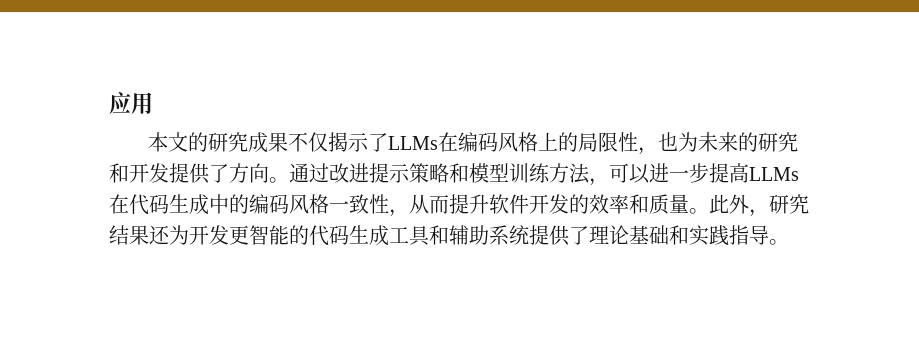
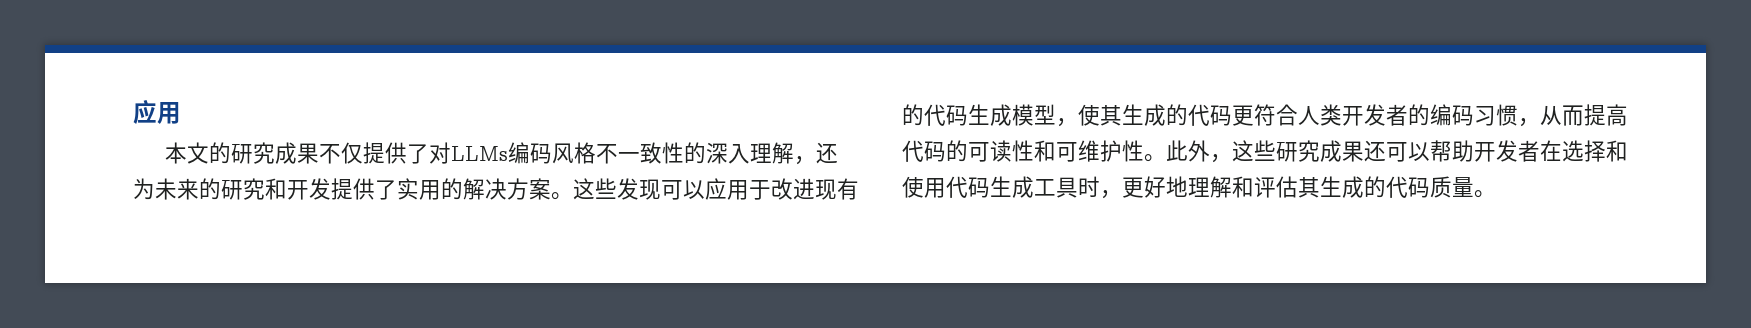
[327,132,678,155] 揭示了LLMs在编码风格上的局限性，也 -> [363,142,839,165] 提供了对LLMs编码风格不一致性的深入理解，还
[229,163,799,186] [109,194,809,217] [109,225,769,246] 方向。通过改进提示策略和模型训练方法，可以进一步提高LLMs在代码生成中的编码风格一致性，从而提升软件开发的效率和质量。此外，研究结果还为开发更智能的代码生成工具和辅助系统提供了理论基础和实践指导 -> [397,178,859,200] [902,104,1628,127] [902,140,1628,163] [902,176,1474,199] 实用的解决方案。这些发现可以应用于改进现有的代码生成模型，使其生成的代码更符合人类开发者的编码习惯，从而提高代码的可读性和可维护性。此外，这些研究成果还可以帮助开发者在选择和使用代码生成工具时，更好地理解和评估其生成的代码质量

